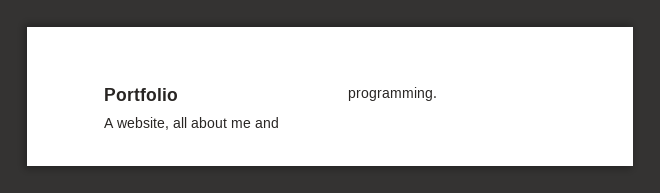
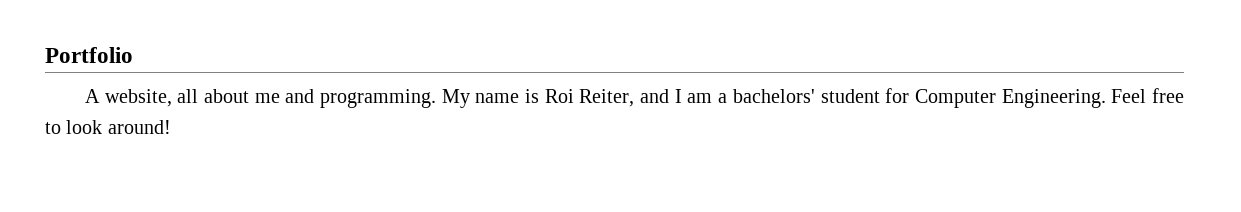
(437, 94) none -> [441,88,1184,108] [45,120,171,134] My name is Roi Reiter, and I am a bachelors' student for Computer Engineering. Feel free to look around!

